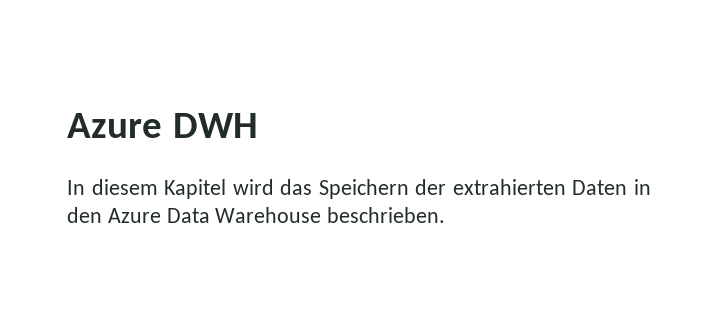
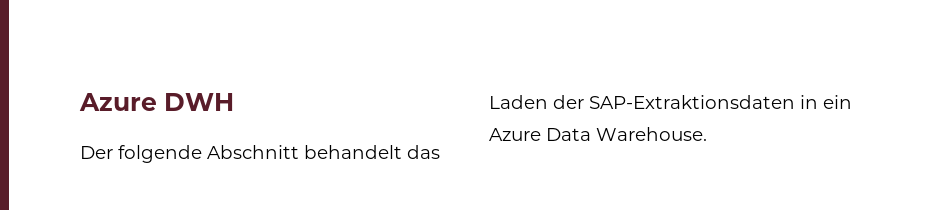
[67,179,651,199] [67,207,446,223] In diesem Kapitel wird das Speichern der extrahierten Daten in den Azure Data Warehouse beschrieben. -> [80,145,440,163] [489,95,852,109] [489,127,707,141] Der folgende Abschnitt behandelt das Laden der SAP-Extraktionsdaten in ein Azure Data Warehouse.

